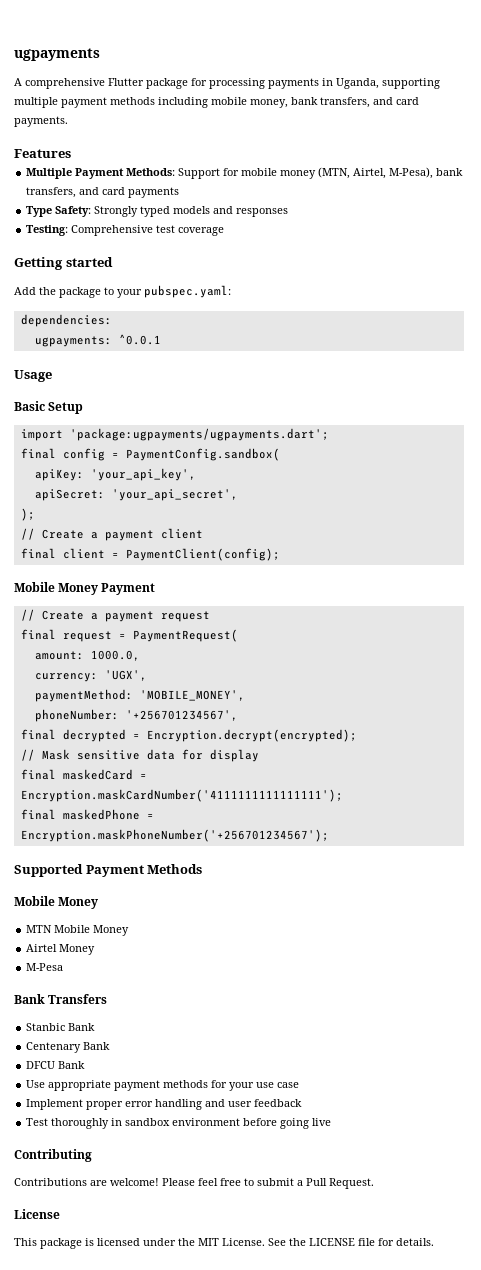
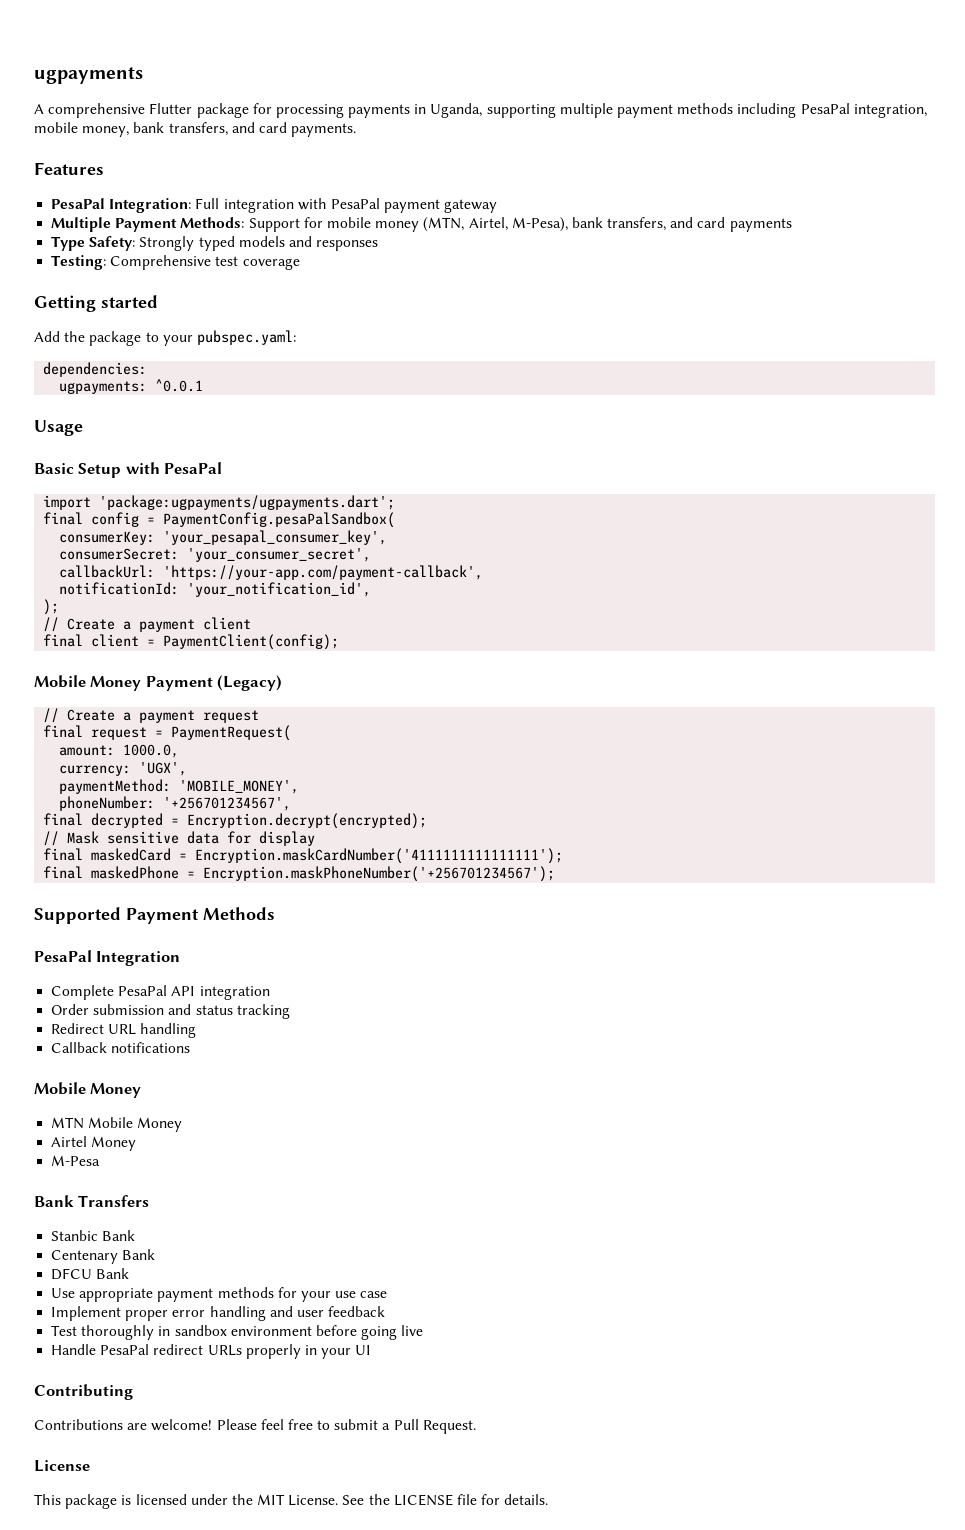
(208, 102) none -> [800,103,927,118] PesaPal integration,
(71, 153) none -> [51,198,498,213] // PesaPal Integration: Full integration with PesaPal payment gateway
(84, 408) none -> [125,462,223,474] with PesaPal
[125,448,280,461] [34,468,196,481] [34,489,238,501] PaymentConfig.sandbox( // apiKey: 'your_api_key', // apiSecret: 'your_api_secret', -> [163,512,396,528] [59,530,388,545] [59,548,372,562] [59,565,484,580] [59,582,372,597] PaymentConfig.pesaPalSandbox( // consumerKey: 'your_pesapal_consumer_key', // consumerSecret: 'your_consumer_secret', // callbackUrl: 'https://your-app.com/payment-callback', // notificationId: 'your_notification_id',
(156, 589) none -> [217,675,283,691] (Legacy)
(203, 869) none -> [34,950,181,966] [51,985,270,1000] [51,1004,290,1019] [51,1023,197,1038] [51,1042,191,1053] // PesaPal Integration // Complete PesaPal API integration // Order submission and status tracking // Redirect URL handling // Callback notifications
(332, 1122) none -> [51,1344,372,1359] // Handle PesaPal redirect URLs properly in your UI

